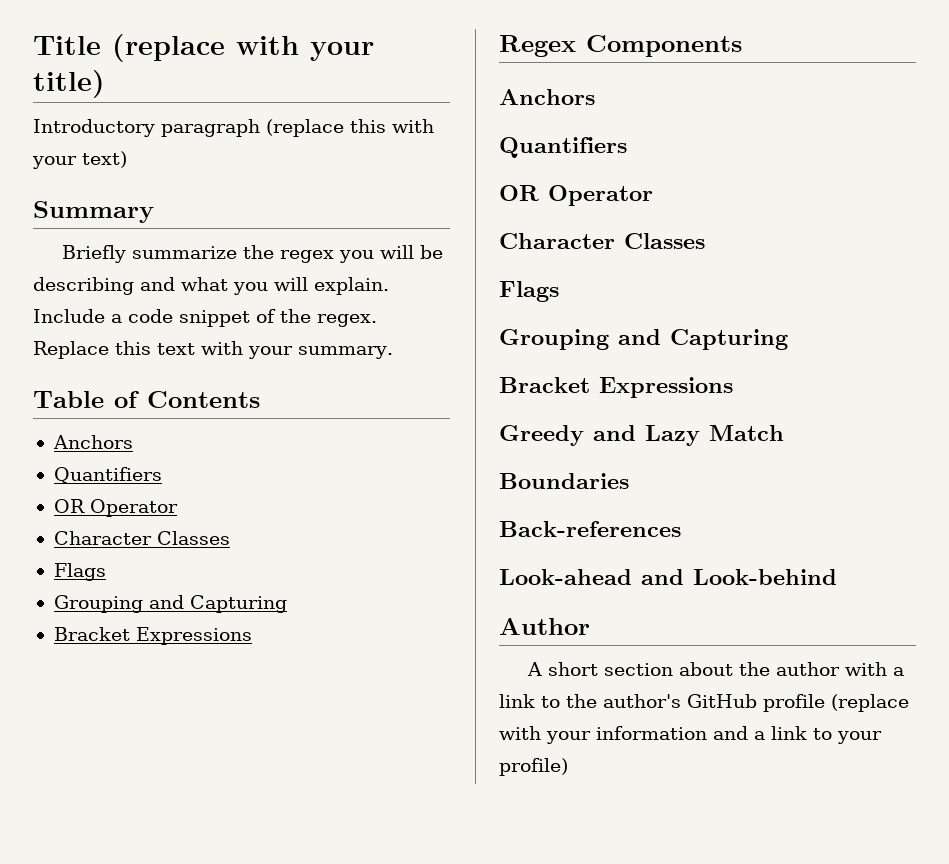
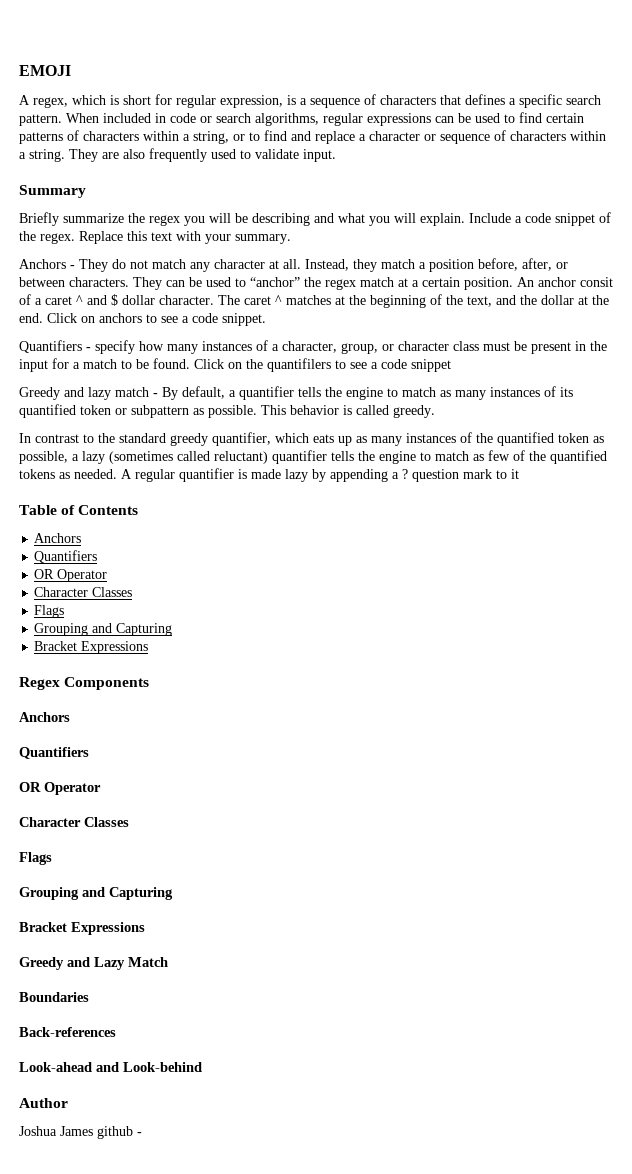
[33,34,374,62] [33,70,105,98] [33,119,434,137] [32,151,127,169] Title (replace with your title) // Introductory paragraph (replace this with your text) -> [19,65,71,76] [19,94,601,108] [19,112,584,126] [19,130,606,144] [19,148,336,162] EMOJI // A regex, which is short for regular expression, is a sequence of characters that defines a specific search pattern. When included in code or search algorithms, regular expressions can be used to find certain patterns of characters within a string, or to find and replace a character or sequence of characters within a string. They are also frequently used to validate input.
(393, 352) none -> [19,258,568,272] [19,277,613,290] [19,294,609,308] [19,313,266,326] [19,340,607,354] [19,358,451,372] [19,386,573,400] [19,404,435,418] [19,432,604,446] [19,450,607,464] [19,468,519,482] // Anchors - They do not match any character at all. Instead, they match a position before, after, or between characters. They can be used to “anchor” the regex match at a certain position. An anchor consit of a caret ^ and $ dollar character. The caret ^ matches at the beginning of the text, and the dollar at the end. Click on anchors to see a code snippet. // Quantifiers - specify how many instances of a character, group, or character class must be present in the input for a match to be found. Click on the quantifilers to see a code snippet // Greedy and lazy match - By default, a quantifier tells the engine to match as many instances of its quantified token or subpattern as possible. This behavior is called greedy. // In contrast to the standard greedy quantifier, which eats up as many instances of the quantified token as possible, a lazy (sometimes called reluctant) quantifier tells the engine to match as few of the quantified tokens as needed. A regular quantifier is made lazy by appending a ? question mark to it
[527,662,905,676] [499,694,909,712] [499,726,882,744] [499,758,568,776] A short section about the author with a link to the author's GitHub profile (replace with your information and a link to your profile) -> [19,1126,142,1139] Joshua James github -

